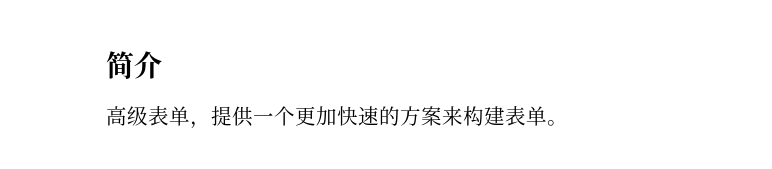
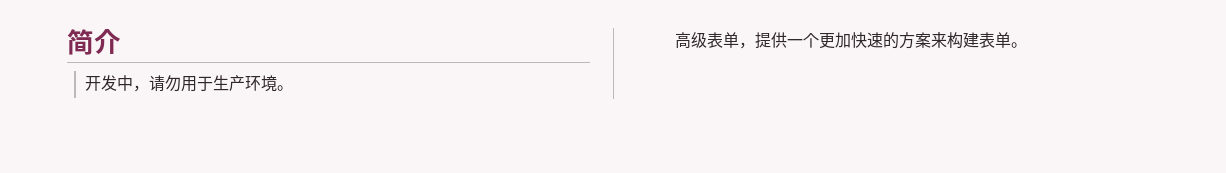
(162, 65) none -> [84,75,293,92] // 开发中，请勿用于生产环境。

